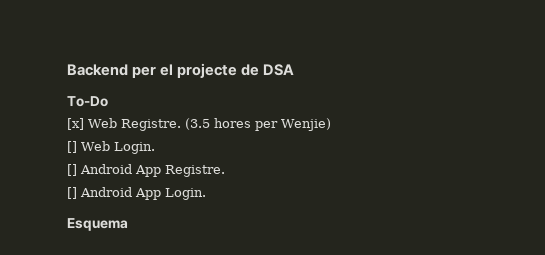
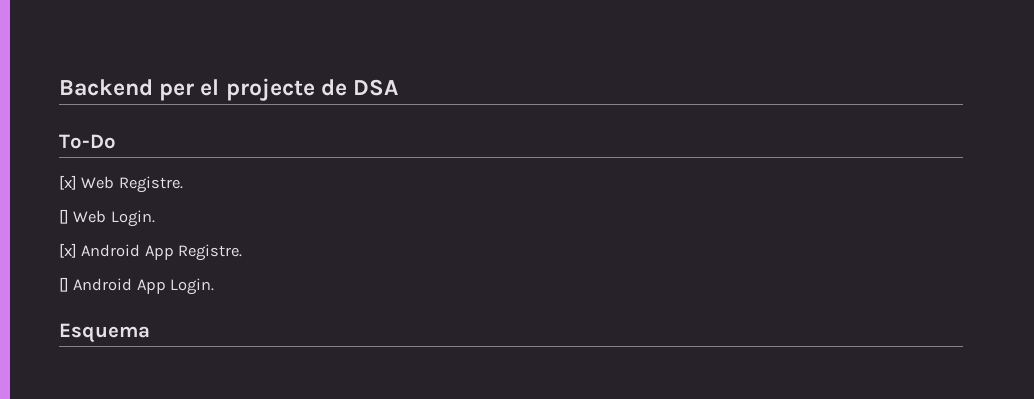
[184,118,331,131] (3.5 hores per Wenjie) -> (183, 184) none
[67,164,77,176] [] -> [59,243,77,258] [x]

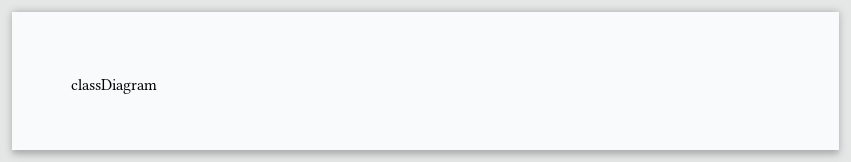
[59,78,399,101] [59,134,116,149] [59,175,183,193] [59,209,155,227] [59,243,243,261] [59,277,215,295] [59,323,150,343] Backend per el projecte de DSA // To-Do // [x] Web Registre. // [] Web Login. // [x] Android App Registre. // [] Android App Login. // Esquema -> [71,79,157,94] classDiagram

